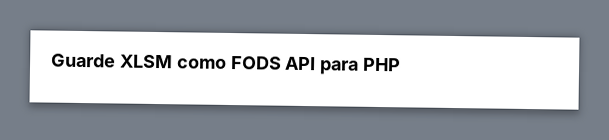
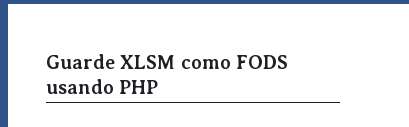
[285,56,360,75] API para -> [46,79,114,94] usando

